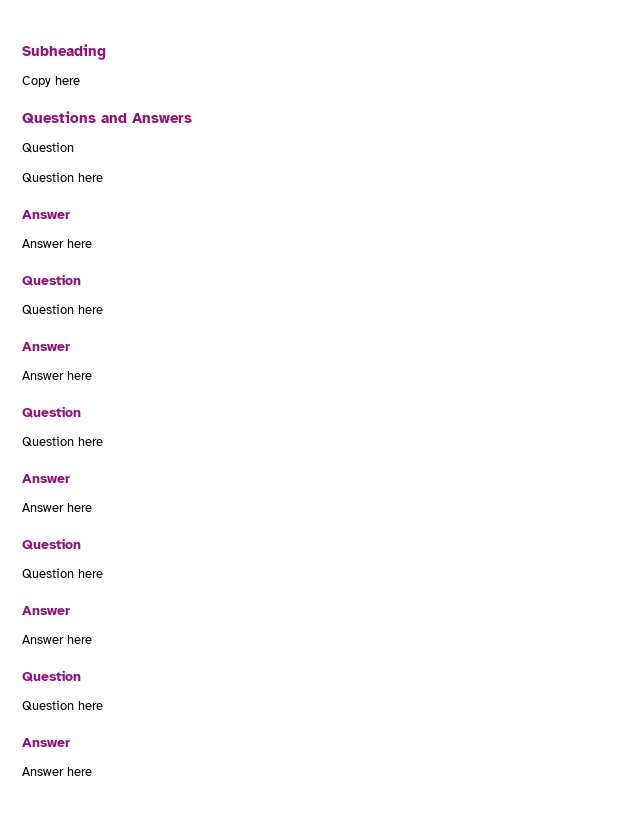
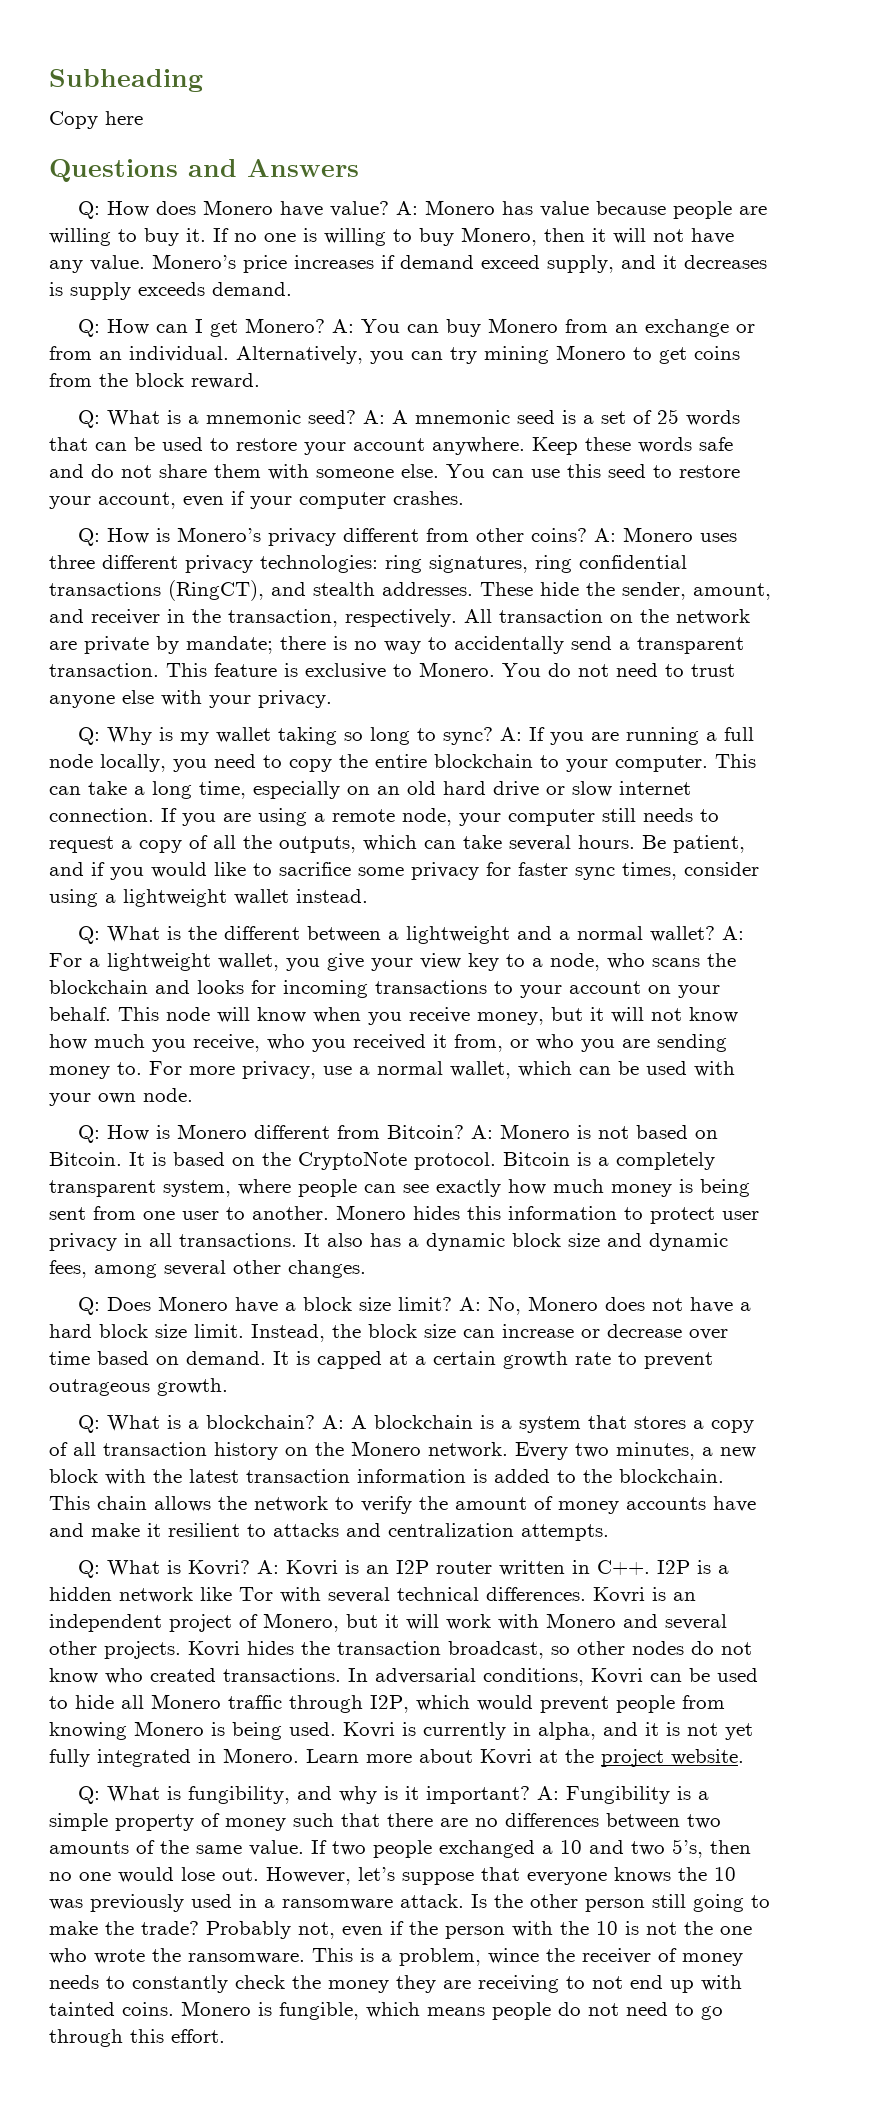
[22,142,74,153] [22,172,103,183] [22,210,70,219] [22,239,92,248] [22,274,81,286] [22,304,103,315] [22,342,70,351] [22,371,92,380] [22,406,81,418] [22,436,103,447] [22,474,70,483] [22,503,92,512] [22,538,81,550] [22,568,103,579] [22,606,70,615] [22,635,92,644] [22,670,81,682] [22,700,103,711] [22,738,70,747] [22,767,92,776] Question // Question here // Answer // Answer here // Question // Question here // Answer // Answer here // Question // Question here // Answer // Answer here // Question // Question here // Answer // Answer here // Question // Question here // Answer // Answer here -> [77,200,767,219] [49,227,734,246] [49,254,767,273] [49,282,292,300] [77,318,755,337] [49,345,740,364] [49,373,260,389] [77,409,740,428] [49,437,733,455] [49,464,740,480] [49,491,464,509] [77,527,737,546] [49,555,687,573] [49,580,771,601] [49,609,750,627] [49,636,744,654] [49,662,735,679] [49,690,332,708] [77,727,754,745] [49,754,756,772] [49,781,691,799] [49,808,719,826] [49,835,745,853] [49,862,759,880] [49,889,368,907] [77,926,744,944] [49,953,736,971] [49,980,720,998] [49,1007,738,1025] [49,1034,727,1052] [49,1061,735,1079] [49,1088,193,1106] [77,1124,718,1143] [49,1151,715,1170] [49,1179,750,1197] [49,1205,759,1224] [49,1233,728,1251] [49,1260,366,1278] [77,1296,751,1315] [49,1324,728,1342] [49,1351,713,1369] [49,1378,228,1396] [77,1415,754,1433] [49,1441,756,1460] [49,1469,724,1485] [49,1496,756,1514] [49,1523,609,1541] [77,1560,729,1578] [49,1587,696,1603] [49,1613,727,1632] [49,1641,752,1659] [49,1668,758,1686] [49,1694,725,1713] [49,1721,753,1740] [49,1748,744,1767] [77,1786,709,1804] [49,1813,721,1831] [49,1839,751,1858] [49,1867,736,1885] [49,1894,770,1912] [49,1921,752,1939] [49,1948,743,1966] [49,1975,742,1993] [49,2001,723,2020] [49,2029,225,2047] Q: How does Monero have value? A: Monero has value because people are willing to buy it. If no one is willing to buy Monero, then it will not have any value. Monero’s price increases if demand exceed supply, and it decreases is supply exceeds demand. // Q: How can I get Monero? A: You can buy Monero from an exchange or from an individual. Alternatively, you can try mining Monero to get coins from the block reward. // Q: What is a mnemonic seed? A: A mnemonic seed is a set of 25 words that can be used to restore your account anywhere. Keep these words safe and do not share them with someone else. You can use this seed to restore your account, even if your computer crashes. // Q: How is Monero’s privacy different from other coins? A: Monero uses three different privacy technologies: ring signatures, ring confidential transactions (RingCT), and stealth addresses. These hide the sender, amount, and receiver in the transaction, respectively. All transaction on the network are private by mandate; there is no way to accidentally send a transparent transaction. This feature is exclusive to Monero. You do not need to trust anyone else with your privacy. // Q: Why is my wallet taking so long to sync? A: If you are running a full node locally, you need to copy the entire blockchain to your computer. This can take a long time, especially on an old hard drive or slow internet connection. If you are using a remote node, your computer still needs to request a copy of all the outputs, which can take several hours. Be patient, and if you would like to sacrifice some privacy for faster sync times, consider using a lightweight wallet instead. // Q: What is the different between a lightweight and a normal wallet? A: For a lightweight wallet, you give your view key to a node, who scans the blockchain and looks for incoming transactions to your account on your behalf. This node will know when you receive money, but it will not know how much you receive, who you received it from, or who you are sending money to. For more privacy, use a normal wallet, which can be used with your own node. // Q: How is Monero different from Bitcoin? A: Monero is not based on Bitcoin. It is based on the CryptoNote protocol. Bitcoin is a completely transparent system, where people can see exactly how much money is being sent from one user to another. Monero hides this information to protect user privacy in all transactions. It also has a dynamic block size and dynamic fees, among several other changes. // Q: Does Monero have a block size limit? A: No, Monero does not have a hard block size limit. Instead, the block size can increase or decrease over time based on demand. It is capped at a certain growth rate to prevent outrageous growth. // Q: What is a blockchain? A: A blockchain is a system that stores a copy of all transaction history on the Monero network. Every two minutes, a new block with the latest transaction information is added to the blockchain. This chain allows the network to verify the amount of money accounts have and make it resilient to attacks and centralization attempts. // Q: What is Kovri? A: Kovri is an I2P router written in C++. I2P is a hidden network like Tor with several technical differences. Kovri is an independent project of Monero, but it will work with Monero and several other projects. Kovri hides the transaction broadcast, so other nodes do not know who created transactions. In adversarial conditions, Kovri can be used to hide all Monero traffic through I2P, which would prevent people from knowing Monero is being used. Kovri is currently in alpha, and it is not yet fully integrated in Monero. Learn more about Kovri at the project website. // Q: What is fungibility, and why is it important? A: Fungibility is a simple property of money such that there are no differences between two amounts of the same value. If two people exchanged a 10 and two 5’s, then no one would lose out. However, let’s suppose that everyone knows the 10 was previously used in a ransomware attack. Is the other person still going to make the trade? Probably not, even if the person with the 10 is not the one who wrote the ransomware. This is a problem, wince the receiver of money needs to constantly check the money they are receiving to not end up with tainted coins. Monero is fungible, which means people do not need to go through this effort.

